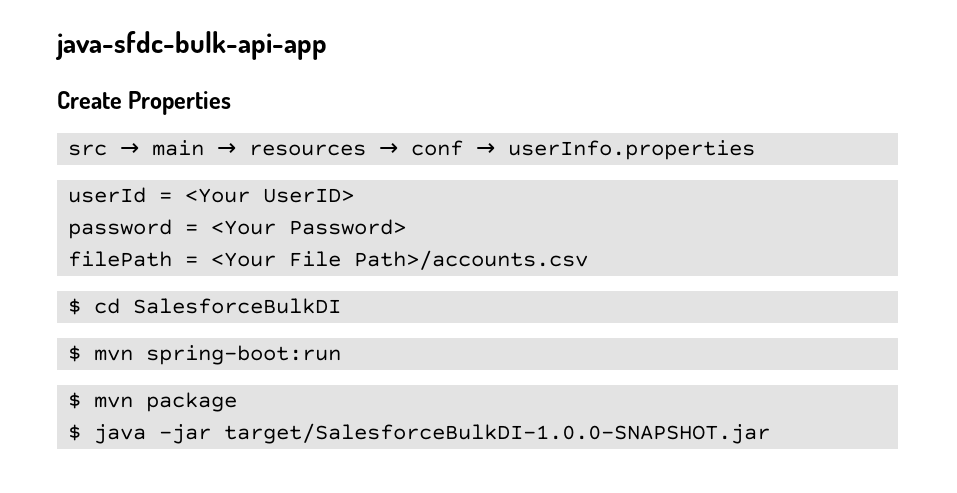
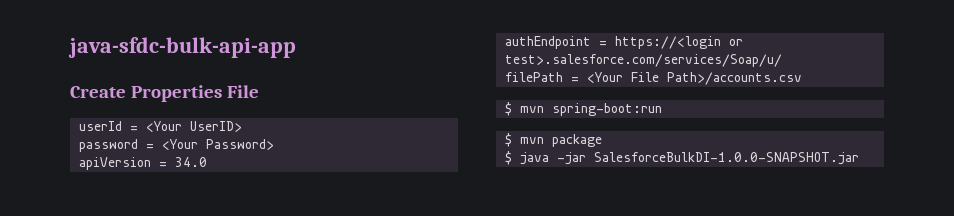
[67,140,755,160] // src → main → resources → conf → userInfo.properties -> [226,85,259,98] File
(406, 227) none -> [78,157,207,170] [504,36,743,49] [504,54,782,67] // apiVersion = 34.0 // authEndpoint = https://<login or test>.salesforce.com/services/Soap/u/
[67,298,341,315] // $ cd SalesforceBulkDI -> (802, 78) none
[223,423,770,444] target/SalesforceBulkDI-1.0.0-SNAPSHOT.jar -> [593,152,859,165] SalesforceBulkDI-1.0.0-SNAPSHOT.jar

